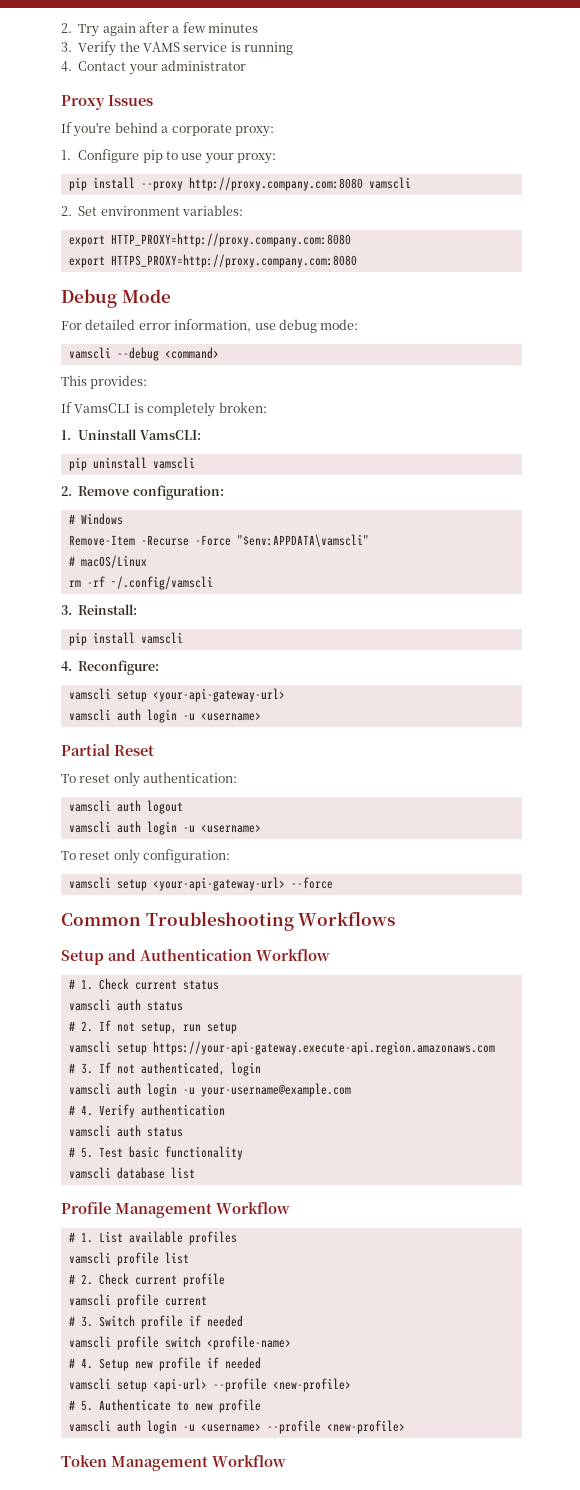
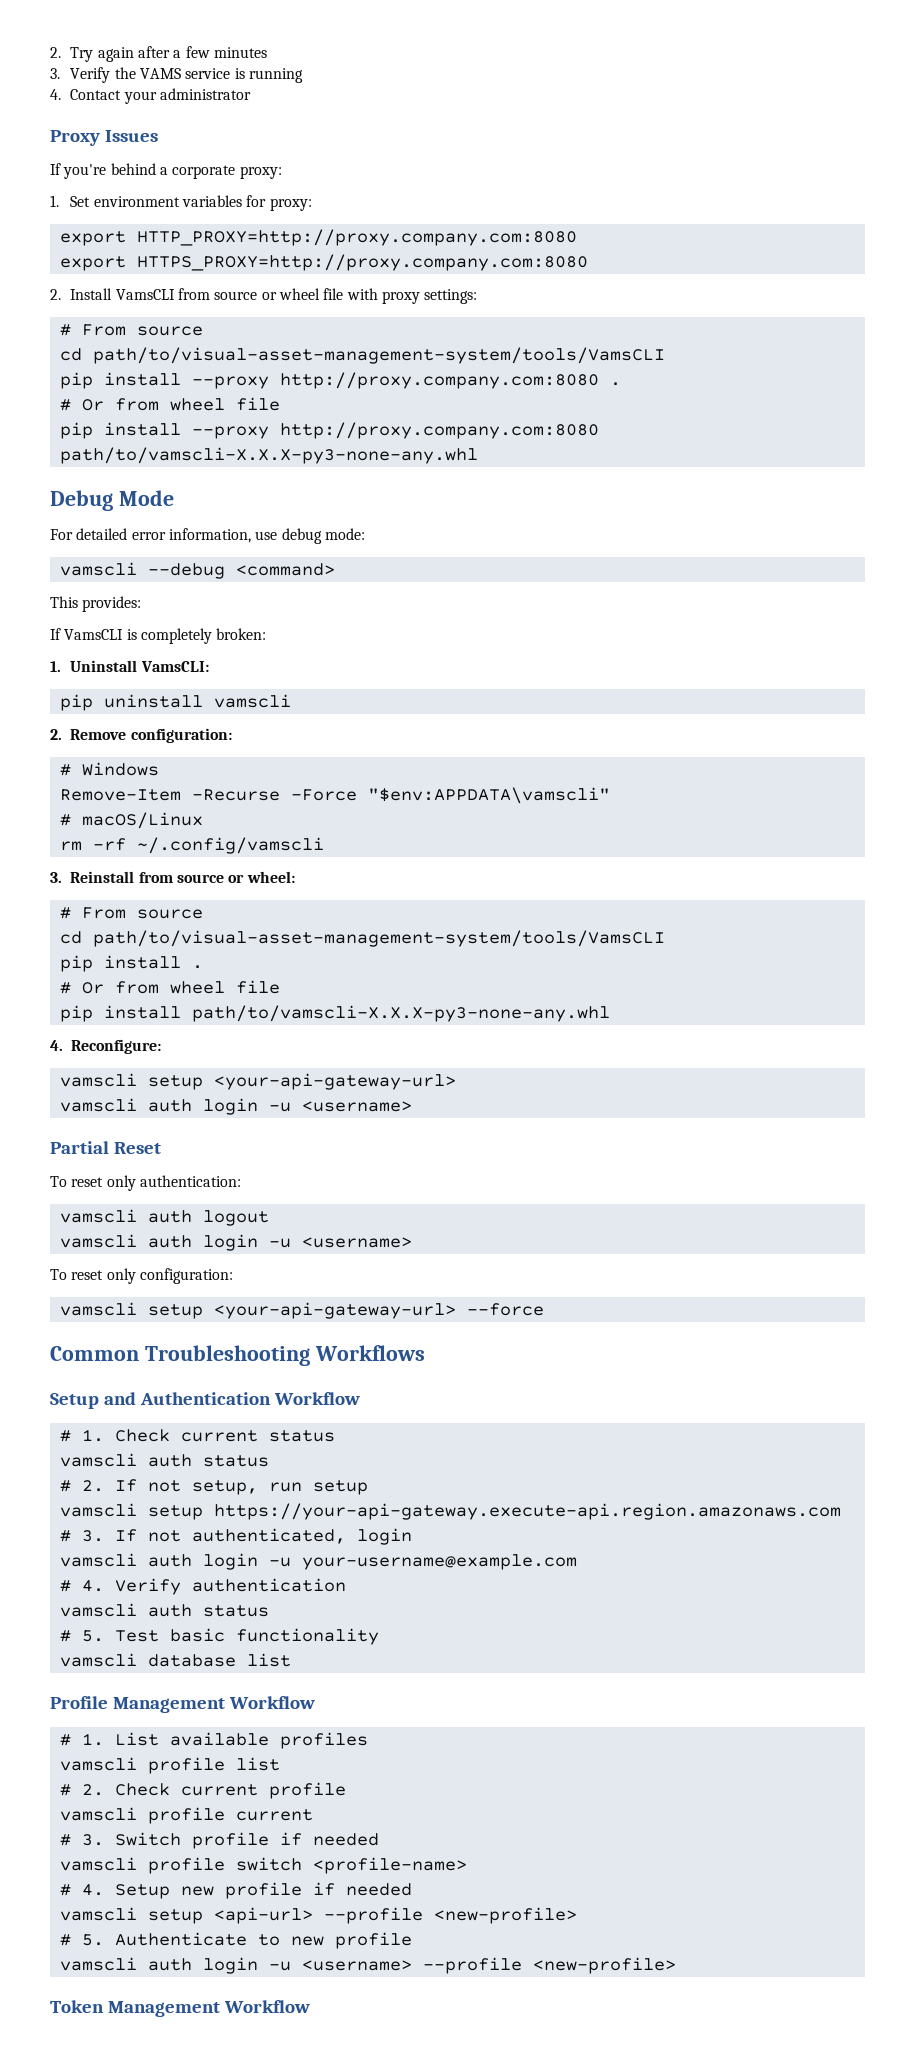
[78,149,277,164] [68,177,411,191] [61,205,243,216] [68,233,351,247] [68,254,357,268] Configure pip to use your proxy: // pip install --proxy http://proxy.company.com:8080 vamscli // 2. Set environment variables: // export HTTP_PROXY=http://proxy.company.com:8080 // export HTTPS_PROXY=http://proxy.company.com:8080 -> [70,195,312,211] [59,229,577,246] [59,254,588,271] [50,288,478,304] [59,324,203,336] [59,347,665,364] [59,372,621,389] [59,397,280,411] [59,422,599,439] [59,447,478,464] Set environment variables for proxy: // export HTTP_PROXY=http://proxy.company.com:8080 // export HTTPS_PROXY=http://proxy.company.com:8080 // 2. Install VamsCLI from source or wheel file with proxy settings: // # From source // cd path/to/visual-asset-management-system/tools/VamsCLI // pip install --proxy http://proxy.company.com:8080 . // # Or from wheel file // pip install --proxy http://proxy.company.com:8080 path/to/vamscli-X.X.X-py3-none-any.whl
[78,604,138,615] [68,632,183,646] Reinstall: // pip install vamscli -> [70,871,295,883] [59,907,203,919] [59,930,665,947] [59,955,203,972] [59,980,280,994] [59,1005,610,1022] Reinstall from source or wheel: // # From source // cd path/to/visual-asset-management-system/tools/VamsCLI // pip install . // # Or from wheel file // pip install path/to/vamscli-X.X.X-py3-none-any.whl

